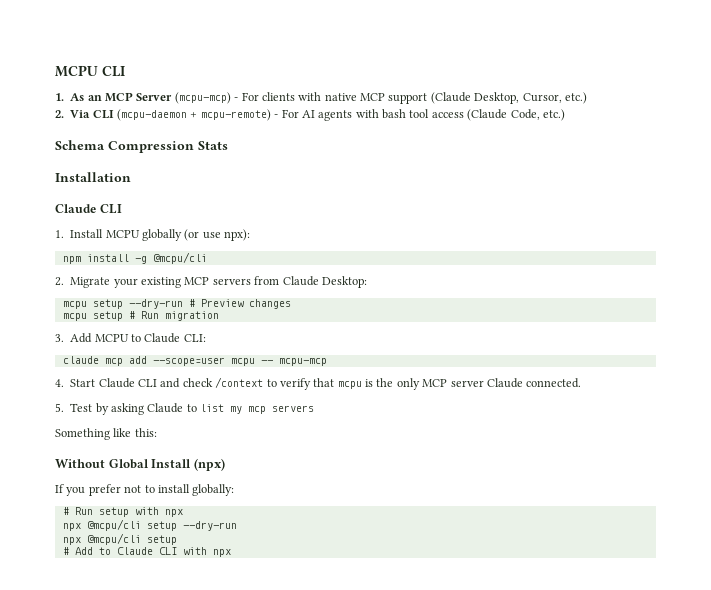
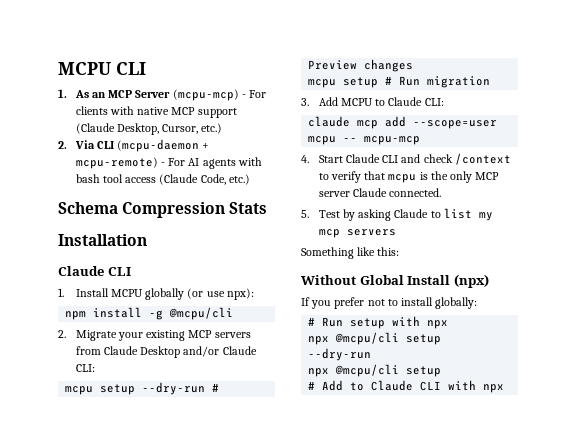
[321,276,367,288] Desktop: -> [140,346,257,358] [75,364,95,372] Desktop and/or Claude CLI:

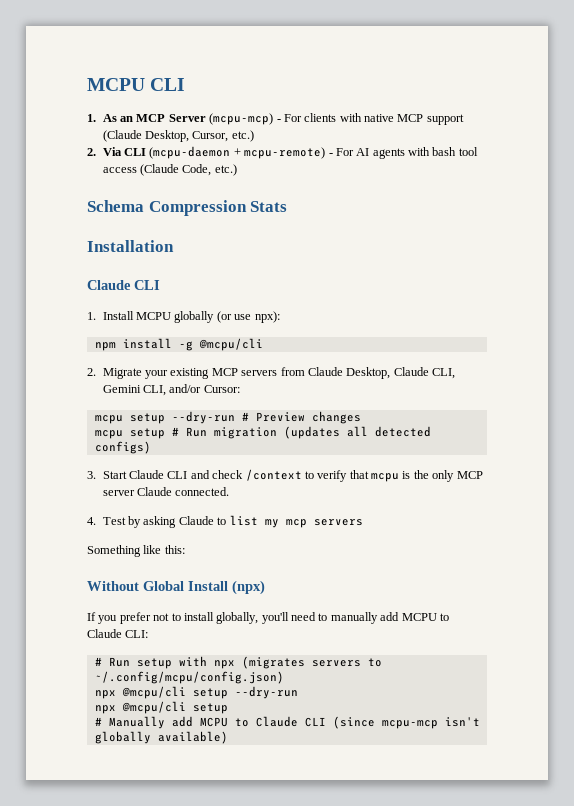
[140,346,257,358] [75,364,95,372] Desktop and/or Claude CLI: -> [346,367,456,379] [102,384,240,396] Desktop, Claude CLI, Gemini CLI, and/or Cursor:
[301,97,444,106] [308,116,498,129] [308,136,421,145] [301,155,309,163] // 3. Add MCPU to Claude CLI: // claude mcp add --scope=user mcpu -- mcpu-mcp // 4. -> [283,426,431,439] [94,441,151,454] [87,471,96,479] (updates all detected configs) // 3.
[301,210,309,218] 5. -> [87,517,96,525] 4.
[435,297,478,309] globally: -> [216,612,449,624] [87,629,149,638] globally, you'll need to manually add MCPU to Claude CLI:
(449, 324) none -> [241,656,382,669] [94,671,284,684] (migrates servers to ~/.config/mcpu/config.json)
[322,380,505,393] Add to Claude CLI with npx -> [108,716,480,729] [94,731,228,744] Manually add MCPU to Claude CLI (since mcpu-mcp isn't globally available)

